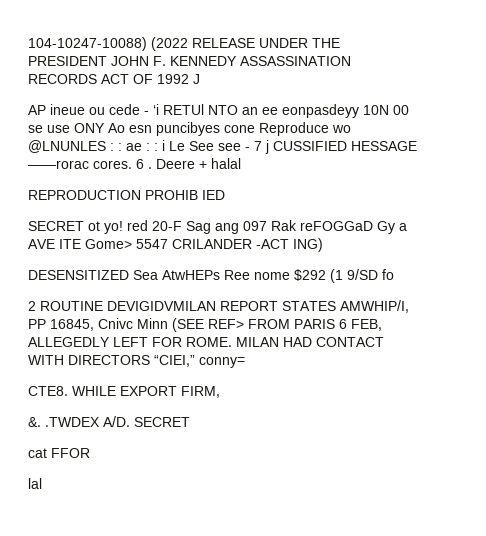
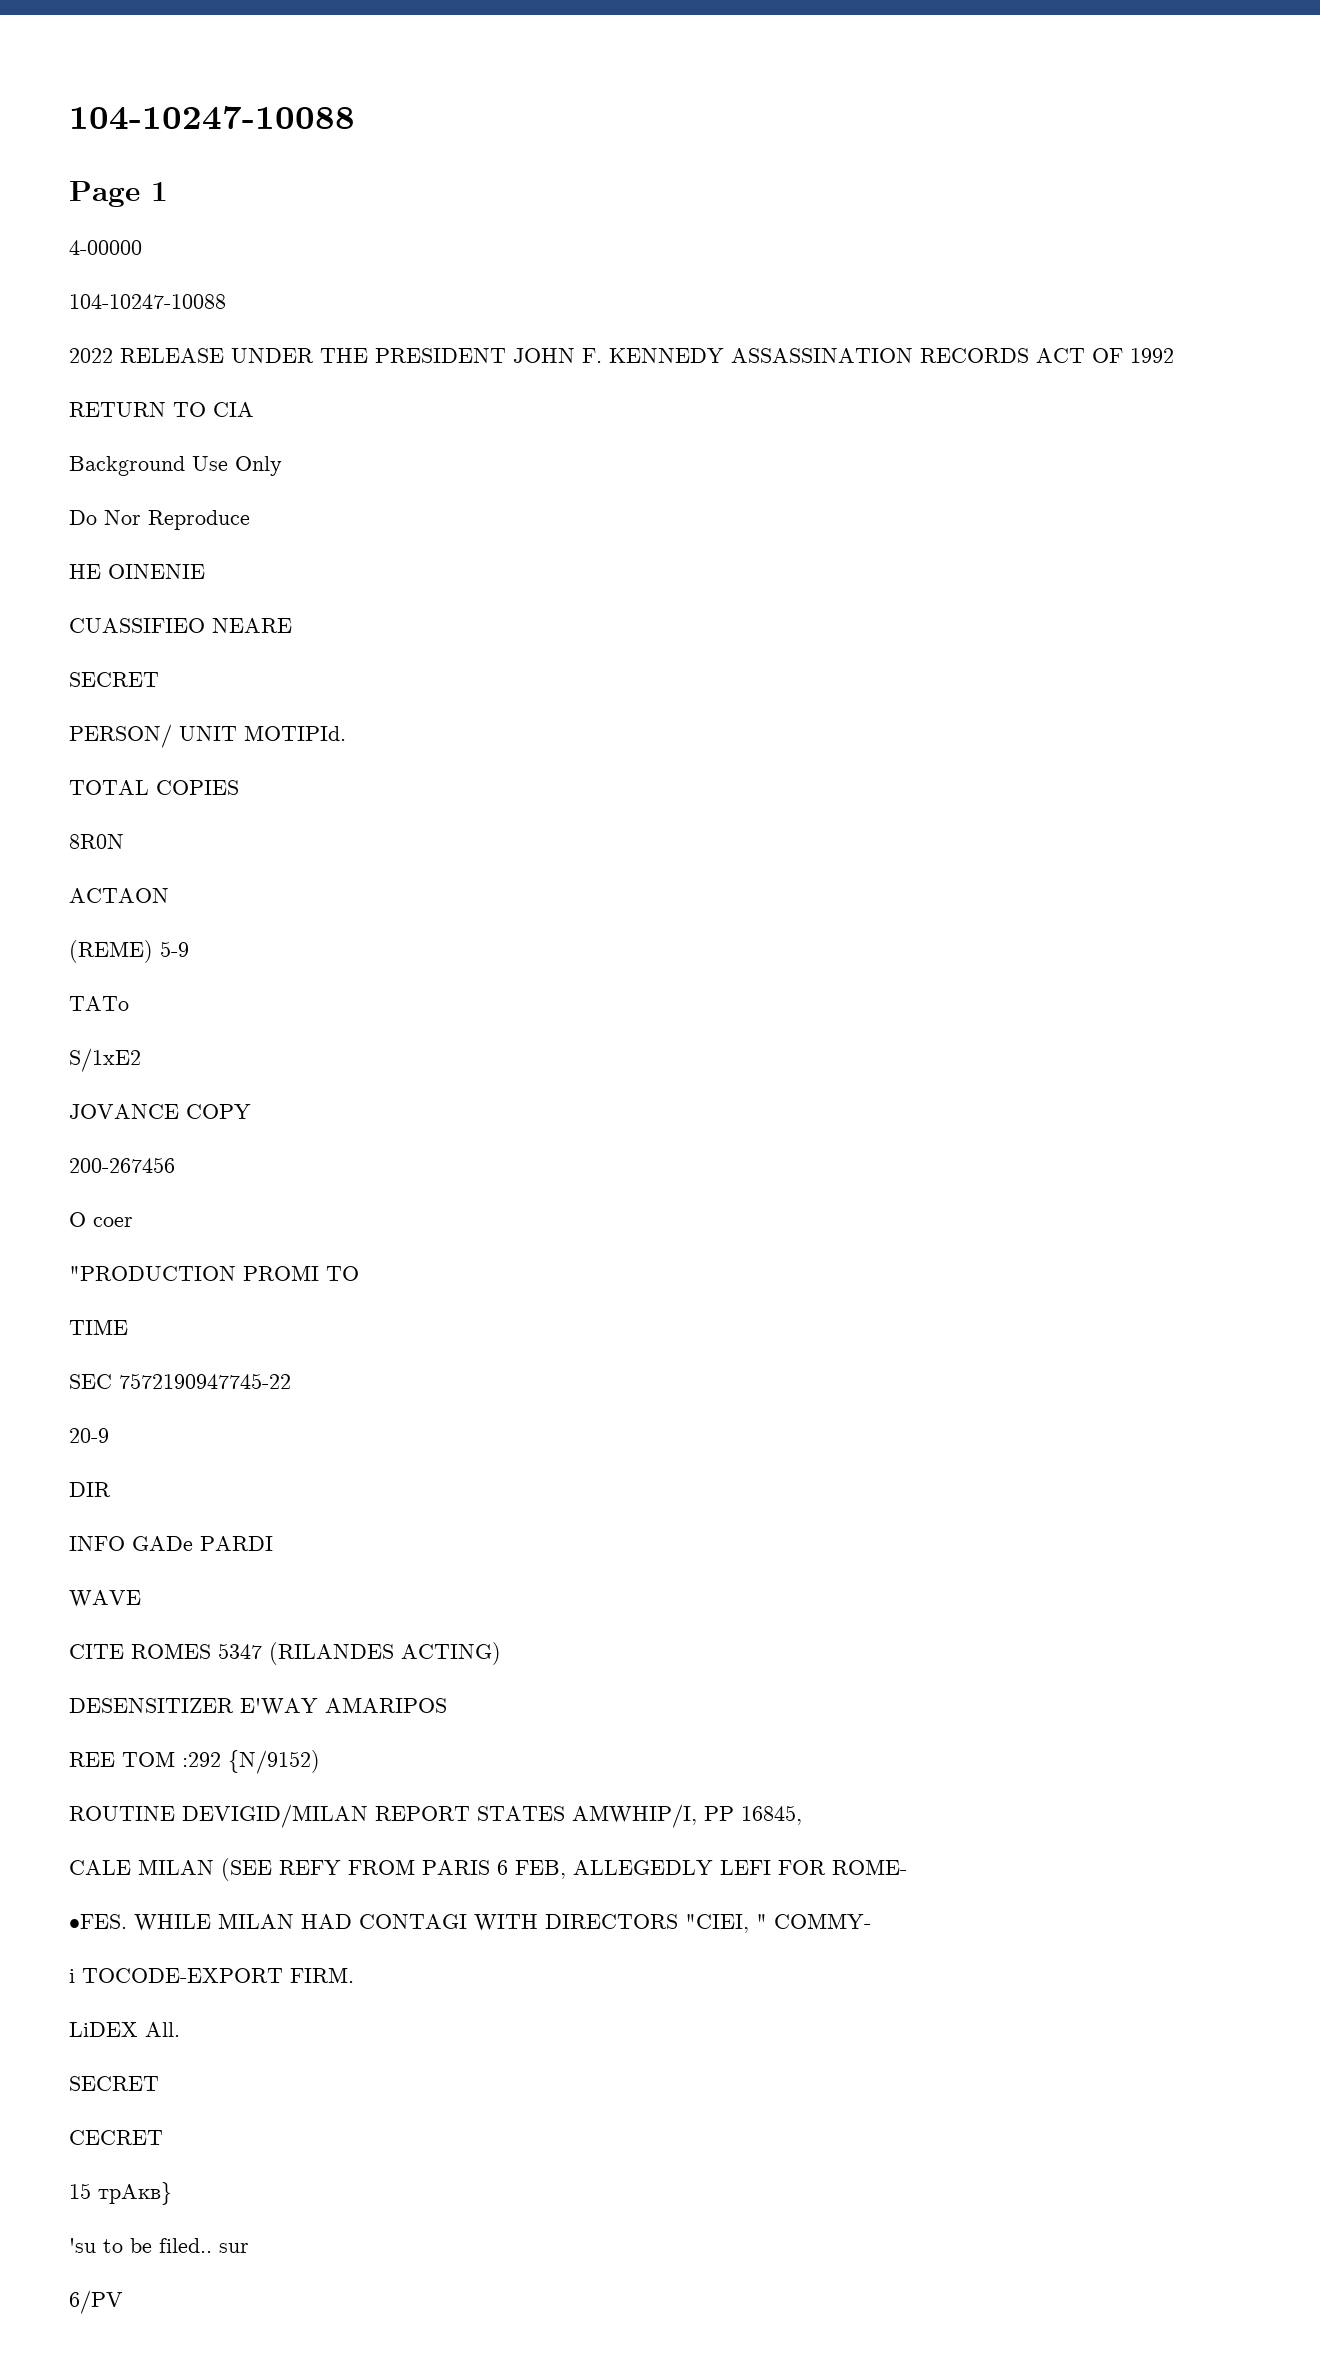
[28,37,188,51] 104-10247-10088) (2022 -> [69,106,355,130] [69,181,168,207] [69,240,142,255] [69,294,226,309] [69,348,113,363] 104-10247-10088 // Page 1 // 4-00000 // 104-10247-10088 // 2022
[193,74,200,84] [28,104,409,118] [28,122,351,136] [28,140,417,154] [28,158,241,169] [28,190,225,200] [28,220,407,234] [28,238,323,252] [28,269,394,283] [28,301,216,311] J // AP ineue ou cede - ‘i RETUl NTO an ee eonpasdeyy 10N 00 se use ONY Ao esn puncibyes cone Reproduce wo @LNUNLES : : ae : : i Le See see - 7 j CUSSIFIED HESSAGE ——rorac cores. 6 . Deere + halal // REPRODUCTION PROHIB IED // SECRET ot yo! red 20-F Sag ang 097 Rak reFOGGaD Gy a AVE ITE Gome> 5547 CRILANDER -ACT ING) // DESENSITIZED Sea AtwHEPs Ree nome $292 (1 9/SD fo // 2 ROUTINE DEVIGIDVMILAN -> [69,402,254,417] [69,456,282,476] [69,510,250,530] [69,564,205,579] [69,618,292,633] [69,672,159,687] [69,724,346,748] [69,780,239,795] [69,834,124,849] [69,888,169,903] [69,940,189,963] [69,996,129,1011] [69,1048,141,1072] [69,1104,251,1119] [69,1157,175,1173] [69,1212,133,1227] [69,1265,359,1281] [69,1319,128,1335] [69,1373,291,1389] [69,1428,109,1443] [69,1482,111,1497] [69,1536,273,1551] [69,1590,141,1607] [69,1642,501,1665] [69,1697,447,1715] [69,1750,320,1774] [69,1804,368,1828] // RETURN TO CIA // Background Use Only // Do Nor Reproduce // HE OINENIE // CUASSIFIEO NEARE // SECRET // PERSON/ UNIT MOTIPId. // TOTAL COPIES // 8R0N // ACTAON // (REME) 5-9 // TATo // S/1xE2 // JOVANCE COPY // 200-267456 // O coer // "PRODUCTION PROMI TO // TIME // SEC 7572190947745-22 // 20-9 // DIR // INFO GADe PARDI // WAVE // CITE ROMES 5347 (RILANDES ACTING) // DESENSITIZER E'WAY AMARIPOS // REE TOM :292 {N/9152) // ROUTINE DEVIGID/MILAN
[98,318,244,332] Cnivc Minn (SEE REF> -> [69,1858,341,1881] // CALE MILAN (SEE REFY
[113,337,232,347] LEFT FOR ROME. -> [720,1859,907,1875] [69,1914,211,1931] LEFI FOR ROME- // •FES. WHILE
[316,337,384,347] CONTACT -> [359,1914,467,1929] CONTAGI
[154,355,245,368] [28,386,220,398] [28,416,190,427] [28,448,90,458] [28,478,42,489] “CIEI,” conny= // CTE8. WHILE EXPORT FIRM, // &. .TWDEX A/D. SECRET // cat FFOR // lal -> [685,1913,871,1933] [69,1967,354,1983] [69,2022,180,2037] [69,2076,159,2091] [69,2130,163,2145] [69,2182,172,2205] [69,2238,249,2253] [69,2290,123,2314] "CIEI, " COMMY- // i TOCODE-EXPORT FIRM. // LiDEX All. // SECRET // CECRET // 15 трАкв} // 'su to be filed.. sur // 6/PV

